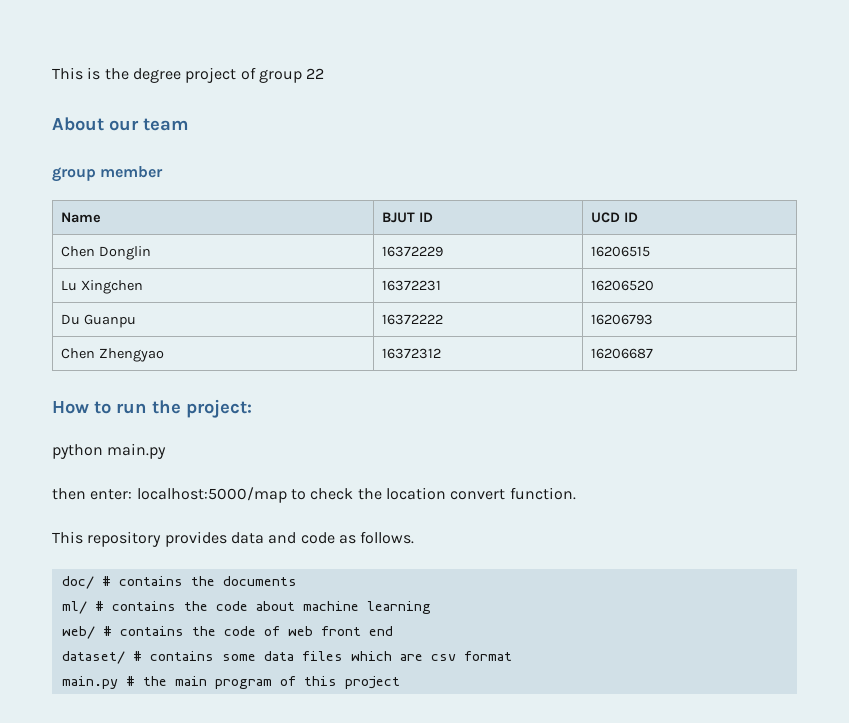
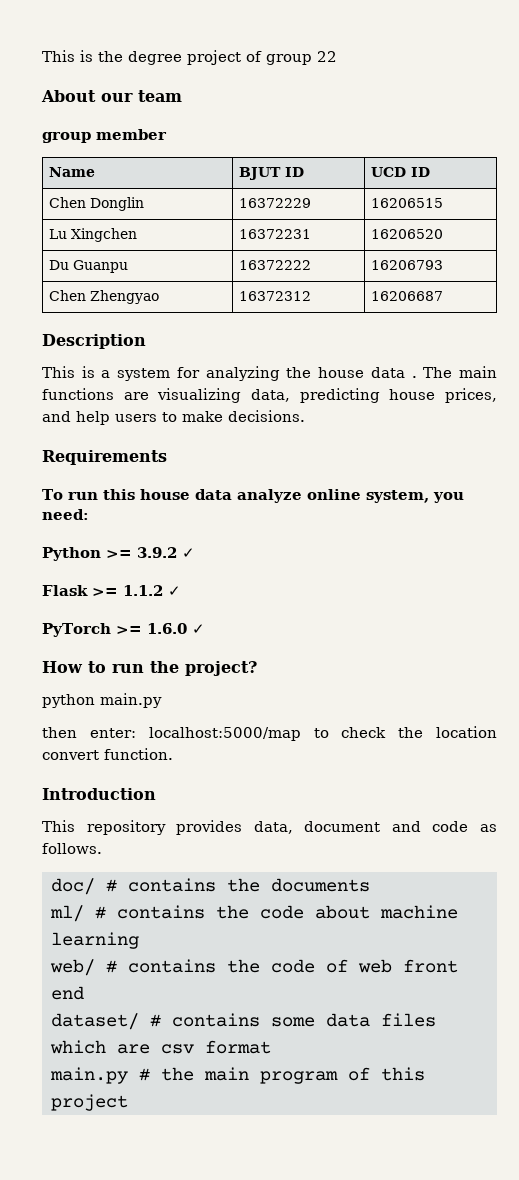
(653, 353) none -> [42,334,146,349] [42,366,498,381] [42,388,498,403] [42,410,305,425] [42,450,167,465] [42,489,464,503] [42,509,89,520] [42,547,195,561] [42,585,181,596] [42,623,205,637] // Description // This is a system for analyzing the house data . The main functions are visualizing data, predicting house prices, and help users to make decisions. // Requirements // To run this house data analyze online system, you need: // Python >= 3.9.2 ✓ // Flask >= 1.1.2 ✓ // PyTorch >= 1.6.0 ✓
[186,399,252,418] project: -> [185,661,257,676] project?
(576, 493) none -> [42,788,156,800] // Introduction
[230,532,264,544] data -> [253,821,381,834] data, document

